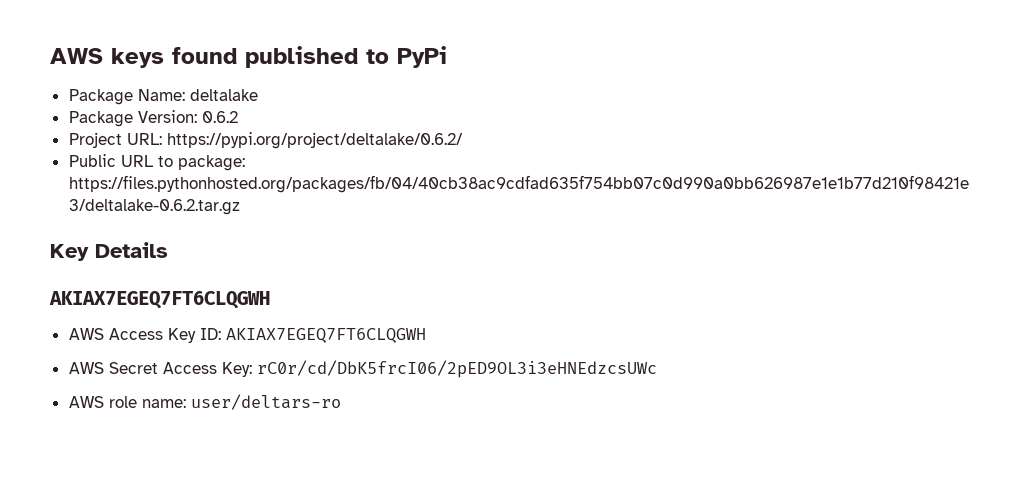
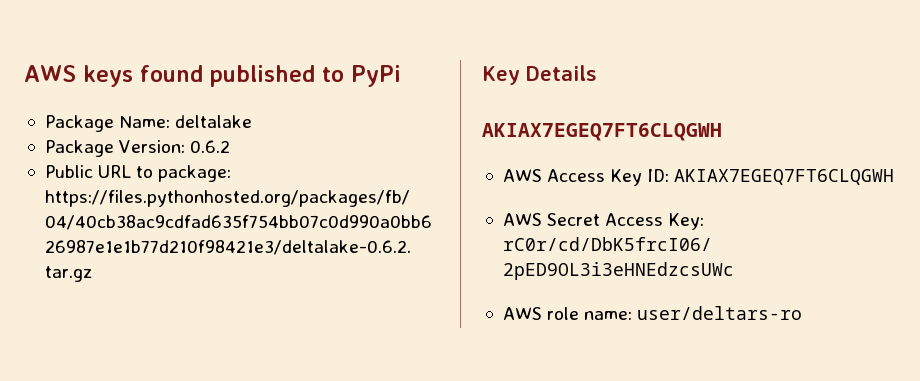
[68,132,463,149] // Project URL: https://pypi.org/project/deltalake/0.6.2/ -> (231, 146) none

